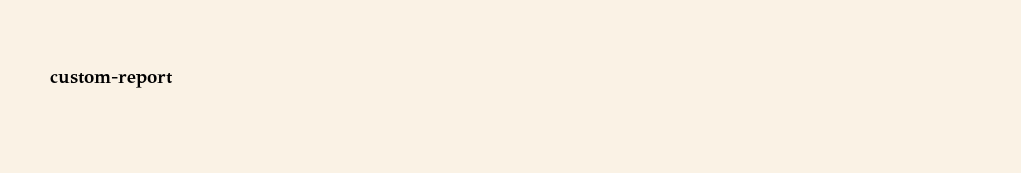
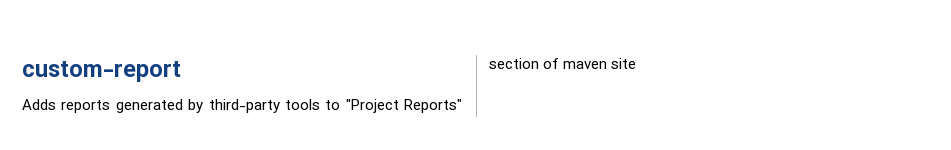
(173, 80) none -> [22,99,462,113] [489,58,637,69] // Adds reports generated by third-party tools to "Project Reports" section of maven site

